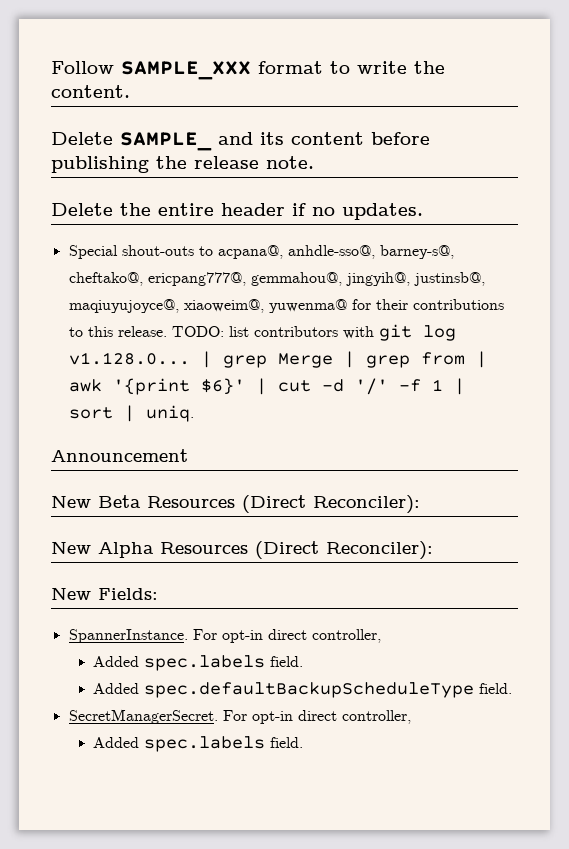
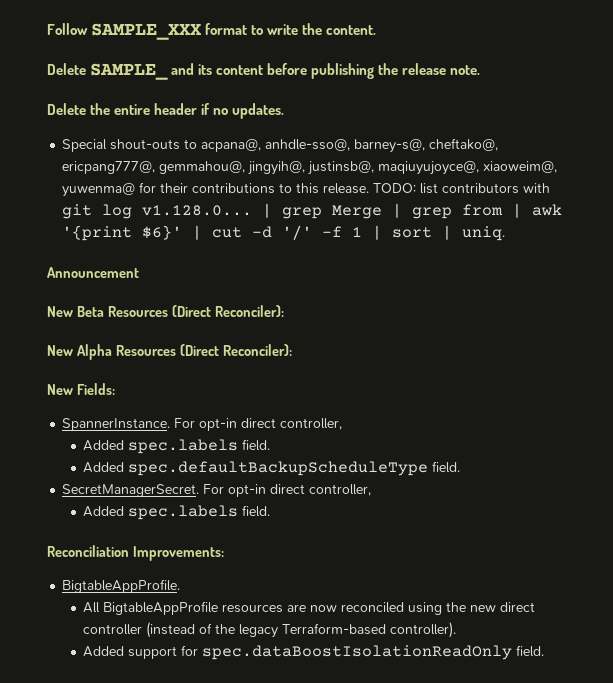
(304, 742) none -> [47,545,224,561] [62,579,181,593] [83,601,536,615] [83,622,457,638] [83,645,545,660] // Reconciliation Improvements: // BigtableAppProfile. // All BigtableAppProfile resources are now reconciled using the new direct controller (instead of the legacy Terraform-based controller). // Added support for spec.dataBoostIsolationReadOnly field.

